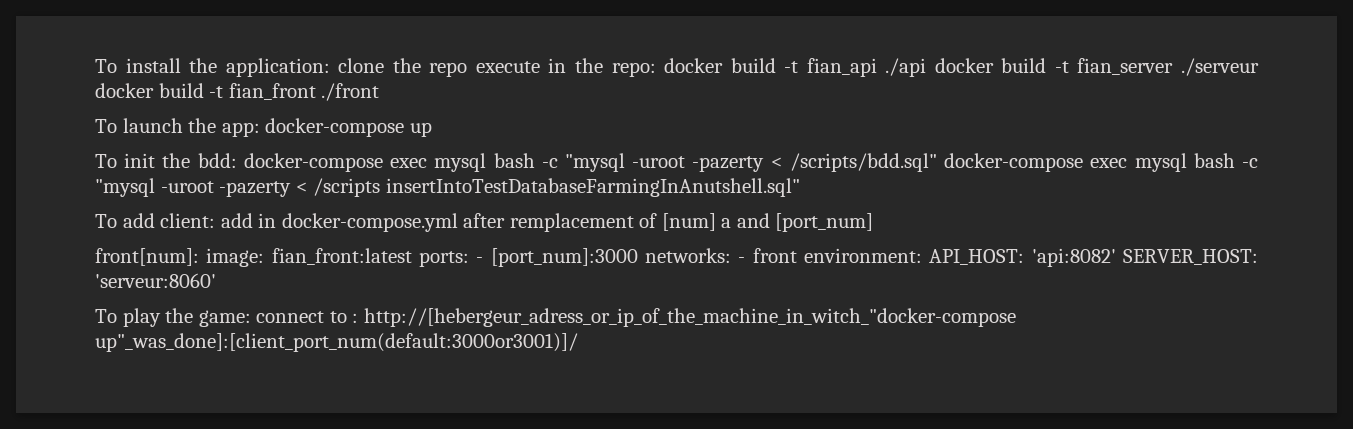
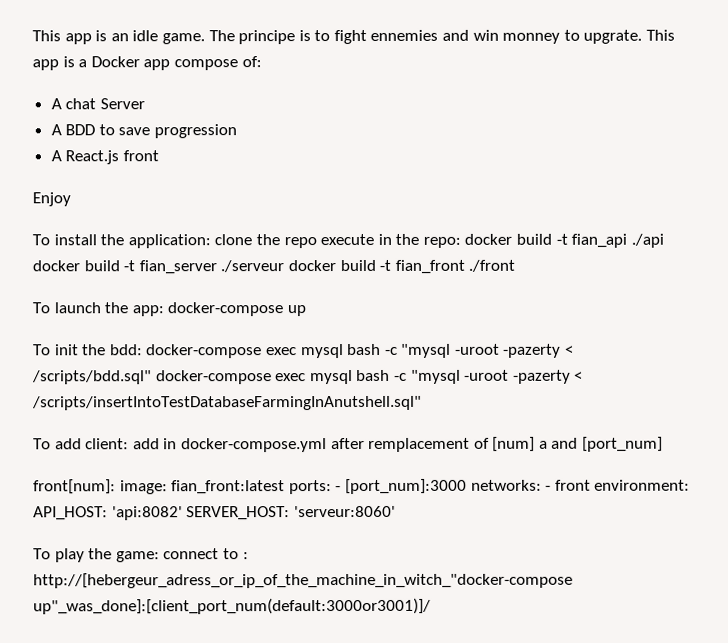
(95, 66) none -> [32,29,676,45] [32,56,262,71] [50,98,145,110] [50,124,238,139] [50,150,159,165] [32,192,71,207] This app is an idle game. The principe is to fight ennemies and win monney to upgrate. This app is a Docker app compose of: // A chat Server // A BDD to save progression // A React.js front // Enjoy //
[313,178,800,197] /scripts insertIntoTestDatabaseFarmingInAnutshell.sql" -> [32,395,422,411] /scripts/insertIntoTestDatabaseFarmingInAnutshell.sql"

